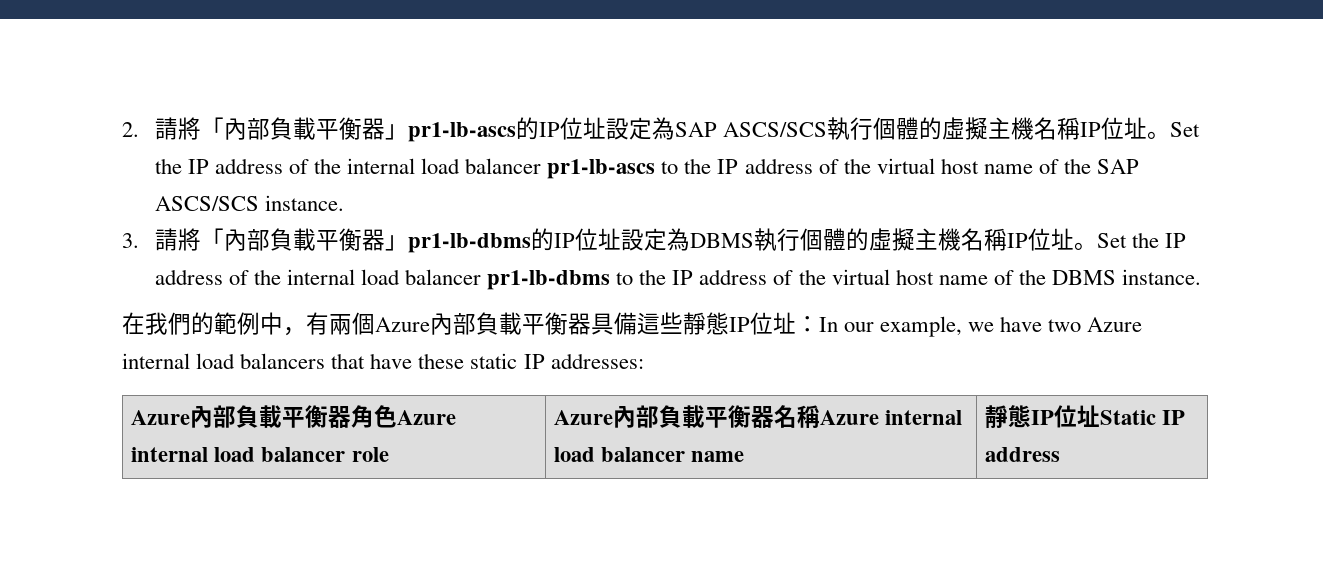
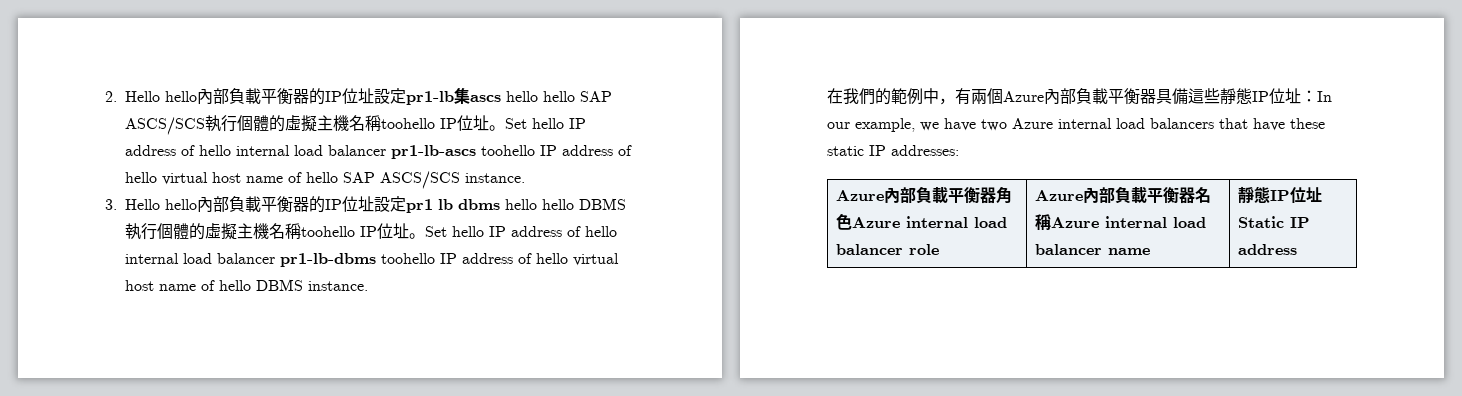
[154,117,675,142] 請將「內部負載平衡器」pr1-lb-ascs的IP位址設定為 -> [125,88,575,105] Hello hello內部負載平衡器的IP位址設定pr1-lb集ascs hello hello
[1079,117,1200,140] [154,158,341,174] IP位址。Set the IP address of the -> [381,115,586,131] [125,145,231,156] toohello IP位址。Set hello IP address of hello
[661,158,1092,174] to the IP address of the virtual host name of the -> [481,145,632,156] [125,172,338,185] toohello IP address of hello virtual host name of hello
[154,228,690,253] 請將「內部負載平衡器」pr1-lb-dbms的IP位址設定為 -> [125,196,574,213] Hello hello內部負載平衡器的IP位址設定pr1 lb dbms hello hello
[1006,228,1186,251] [154,269,281,285] IP位址。Set the IP address of the -> [301,223,617,239] toohello IP位址。Set hello IP address of hello
[616,269,1046,285] to the IP address of the virtual host name of the -> [381,253,619,266] [125,280,251,291] toohello IP address of hello virtual host name of hello

